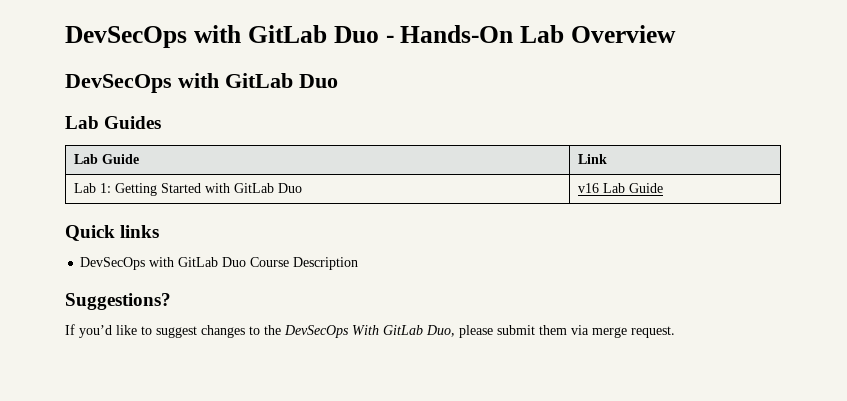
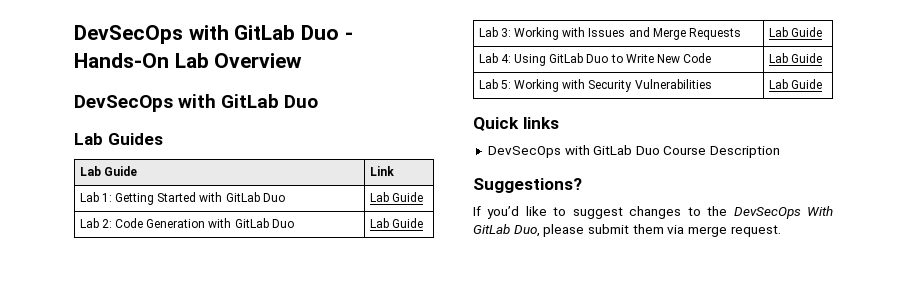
[577,183,599,193] v16 -> [369,192,423,202] [79,218,294,228] [369,218,423,228] [478,27,742,40] [768,27,822,37] [478,53,712,66] [768,53,822,63] [478,79,712,92] Lab Guide // Lab 2: Code Generation with GitLab Duo | Lab Guide // Lab 3: Working with Issues and Merge Requests | Lab Guide // Lab 4: Using GitLab Duo to Write New Code | Lab Guide // Lab 5: Working with Security Vulnerabilities |

